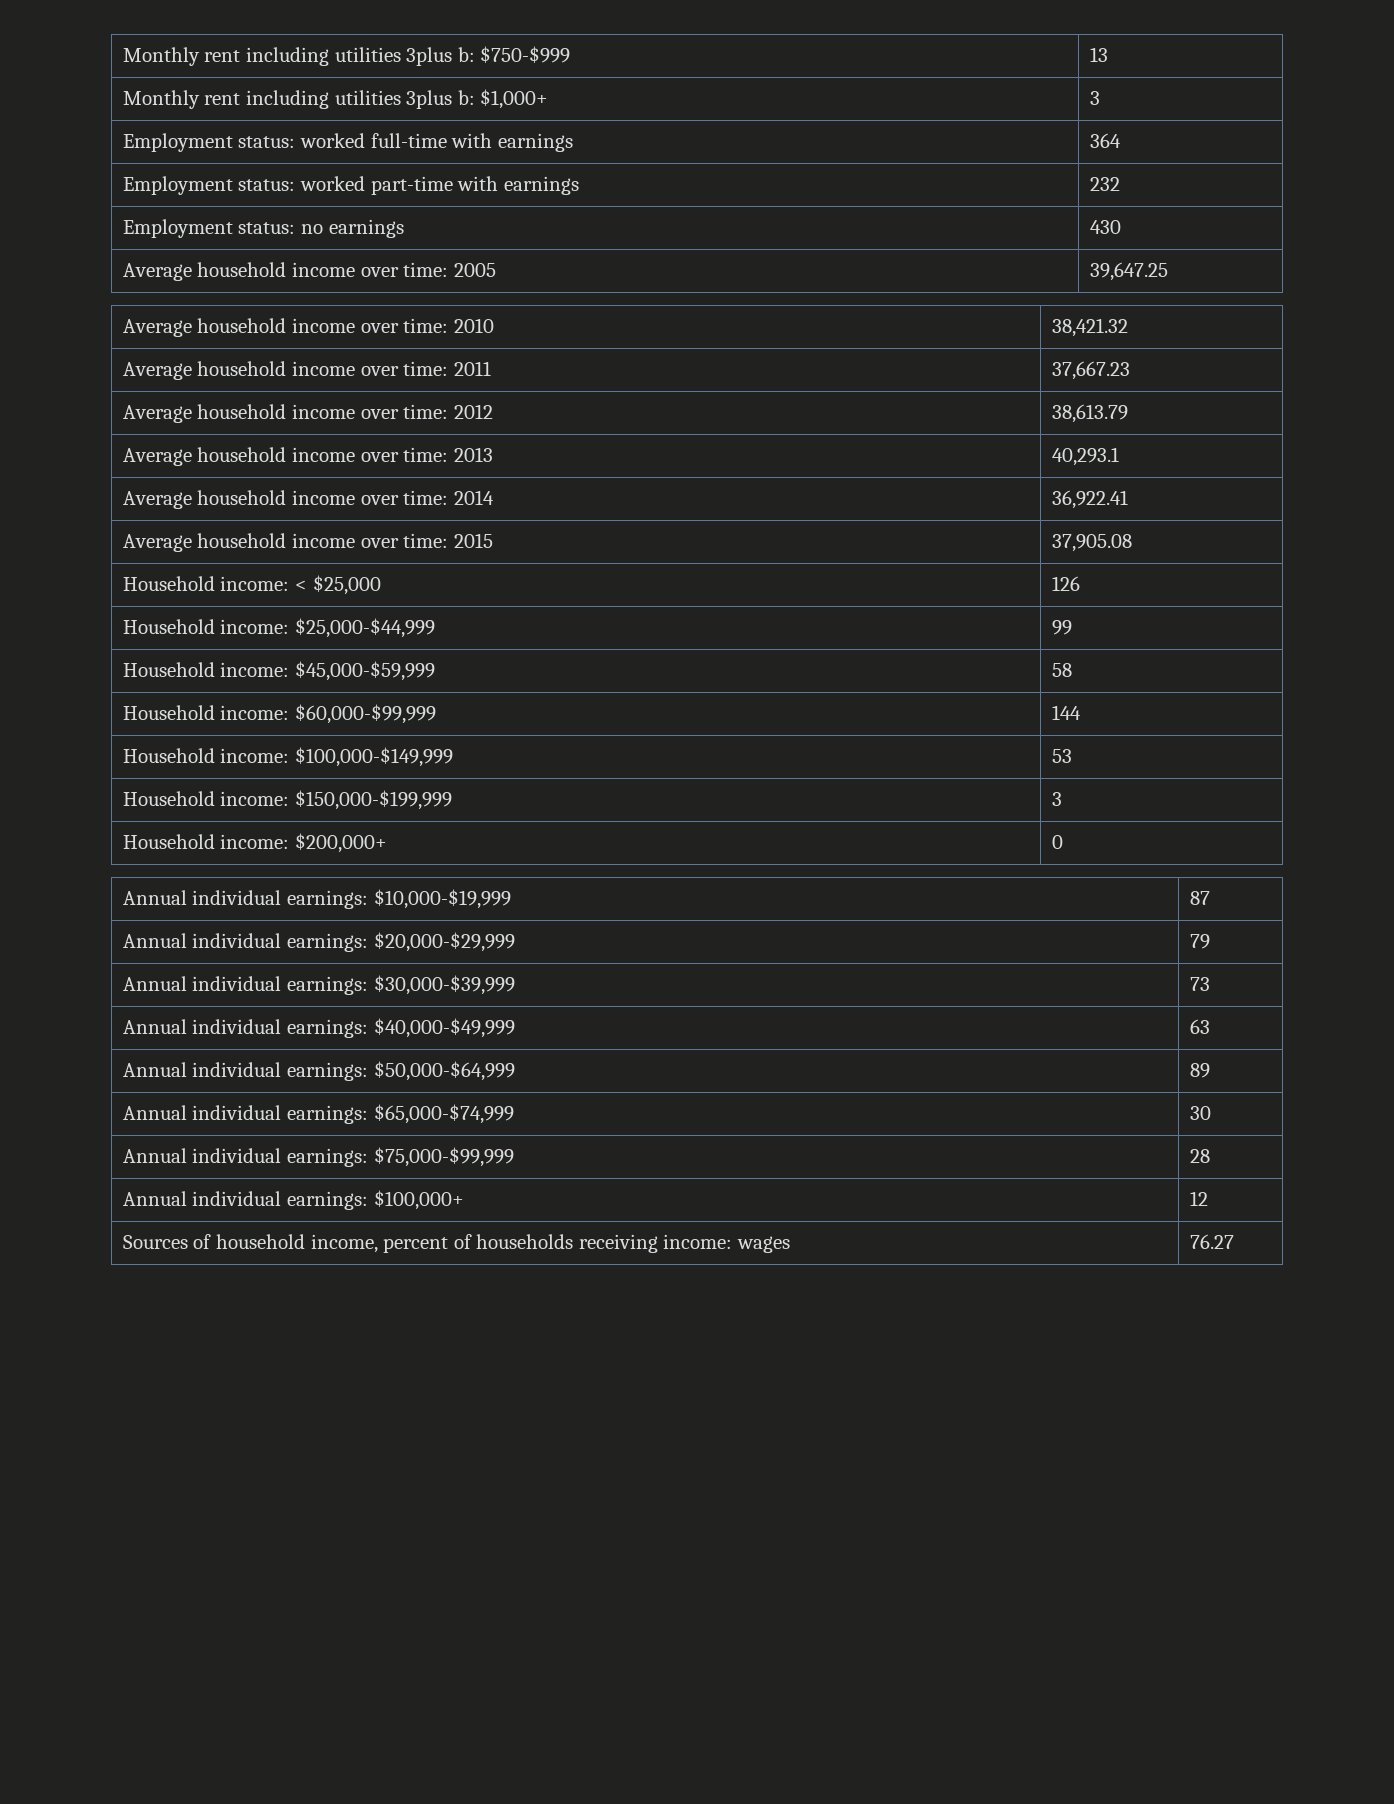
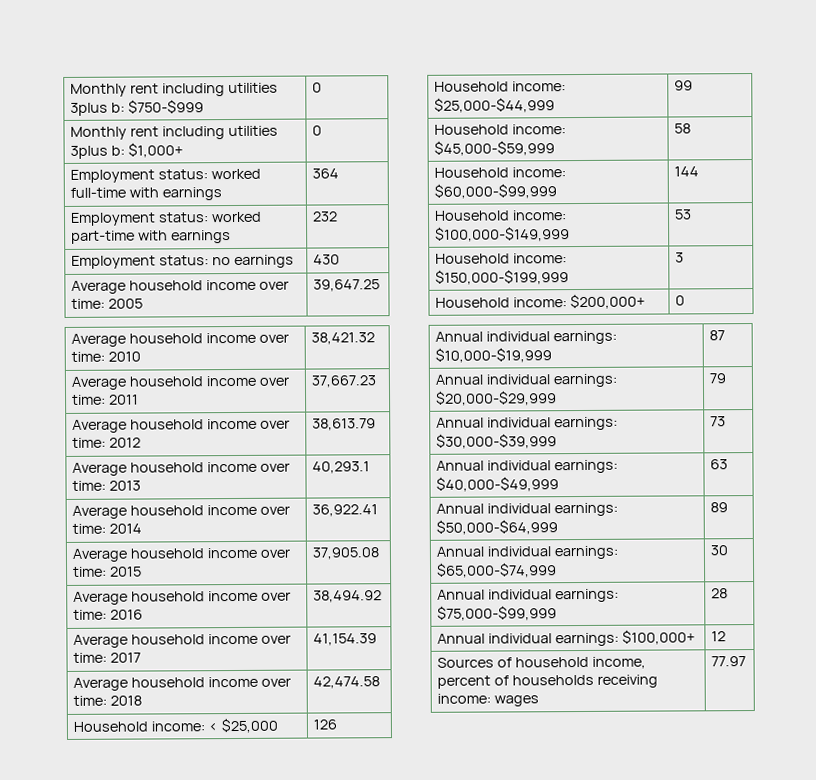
[1089,47,1108,62] 13 -> [312,82,323,93] 0
[1089,91,1100,105] 3 -> [312,125,323,136] 0
(1132, 543) none -> [73,590,292,605] [73,609,144,620] [313,590,383,603] [73,633,292,648] [73,652,142,663] [313,633,378,646] [73,676,292,691] [73,695,143,706] [313,676,381,689] // Average household income over time: 2016 | 38,494.92 // Average household income over time: 2017 | 41,154.39 // Average household income over time: 2018 | 42,474.58
[1189,1234,1234,1249] 76.27 -> [711,656,747,667] 77.97

